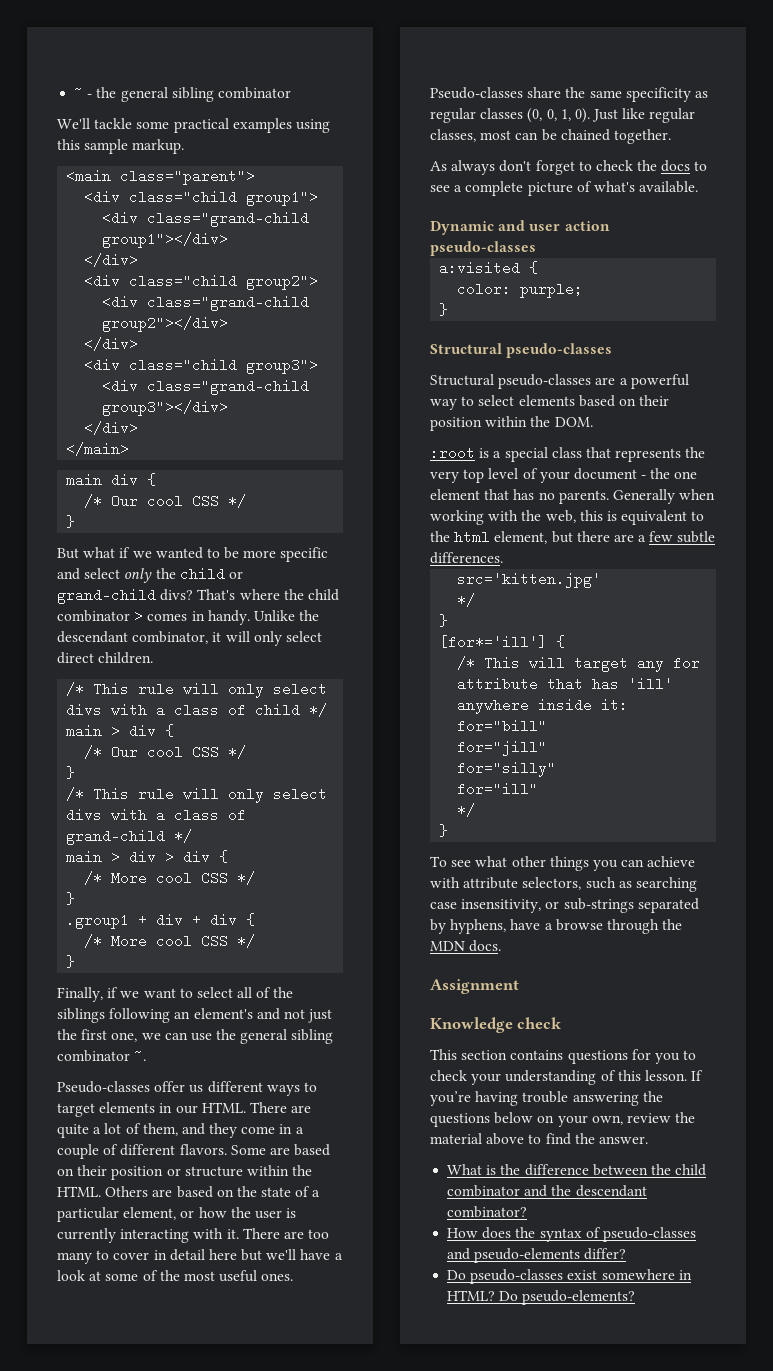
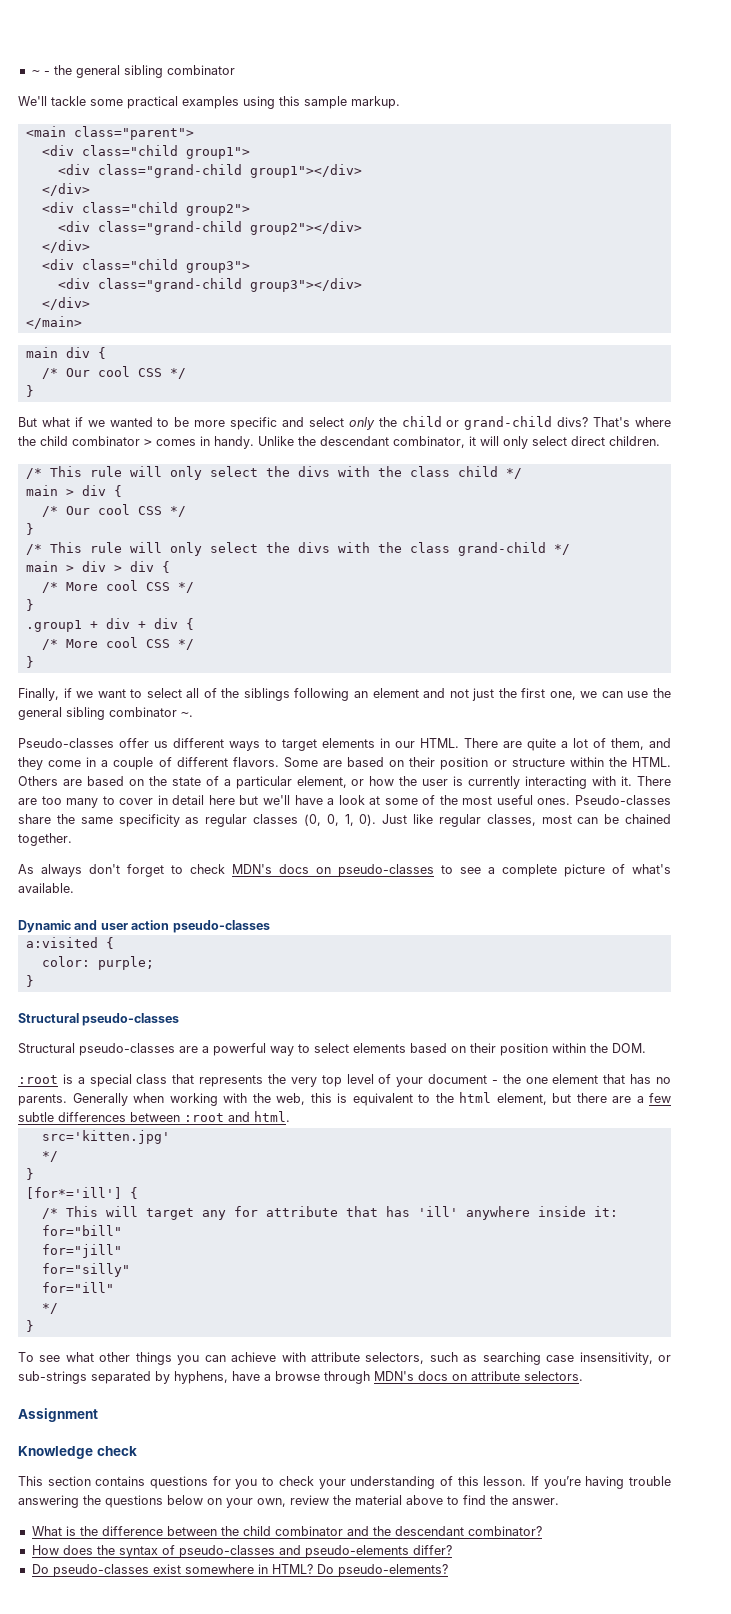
[66,703,247,717] divs with a class of -> [265,466,450,477] the divs with the class
[66,808,247,822] divs with a class of -> [265,542,450,553] the divs with the class
[193,1008,253,1019] element's -> [372,688,419,698] element
[637,160,691,172] the docs -> [232,864,434,877] MDN's docs on pseudo-classes
[430,552,503,564] differences. -> [58,1111,290,1122] differences between :root and html.
[662,919,683,930] [430,940,502,952] the MDN docs. -> [374,1371,583,1381] MDN's docs on attribute selectors.

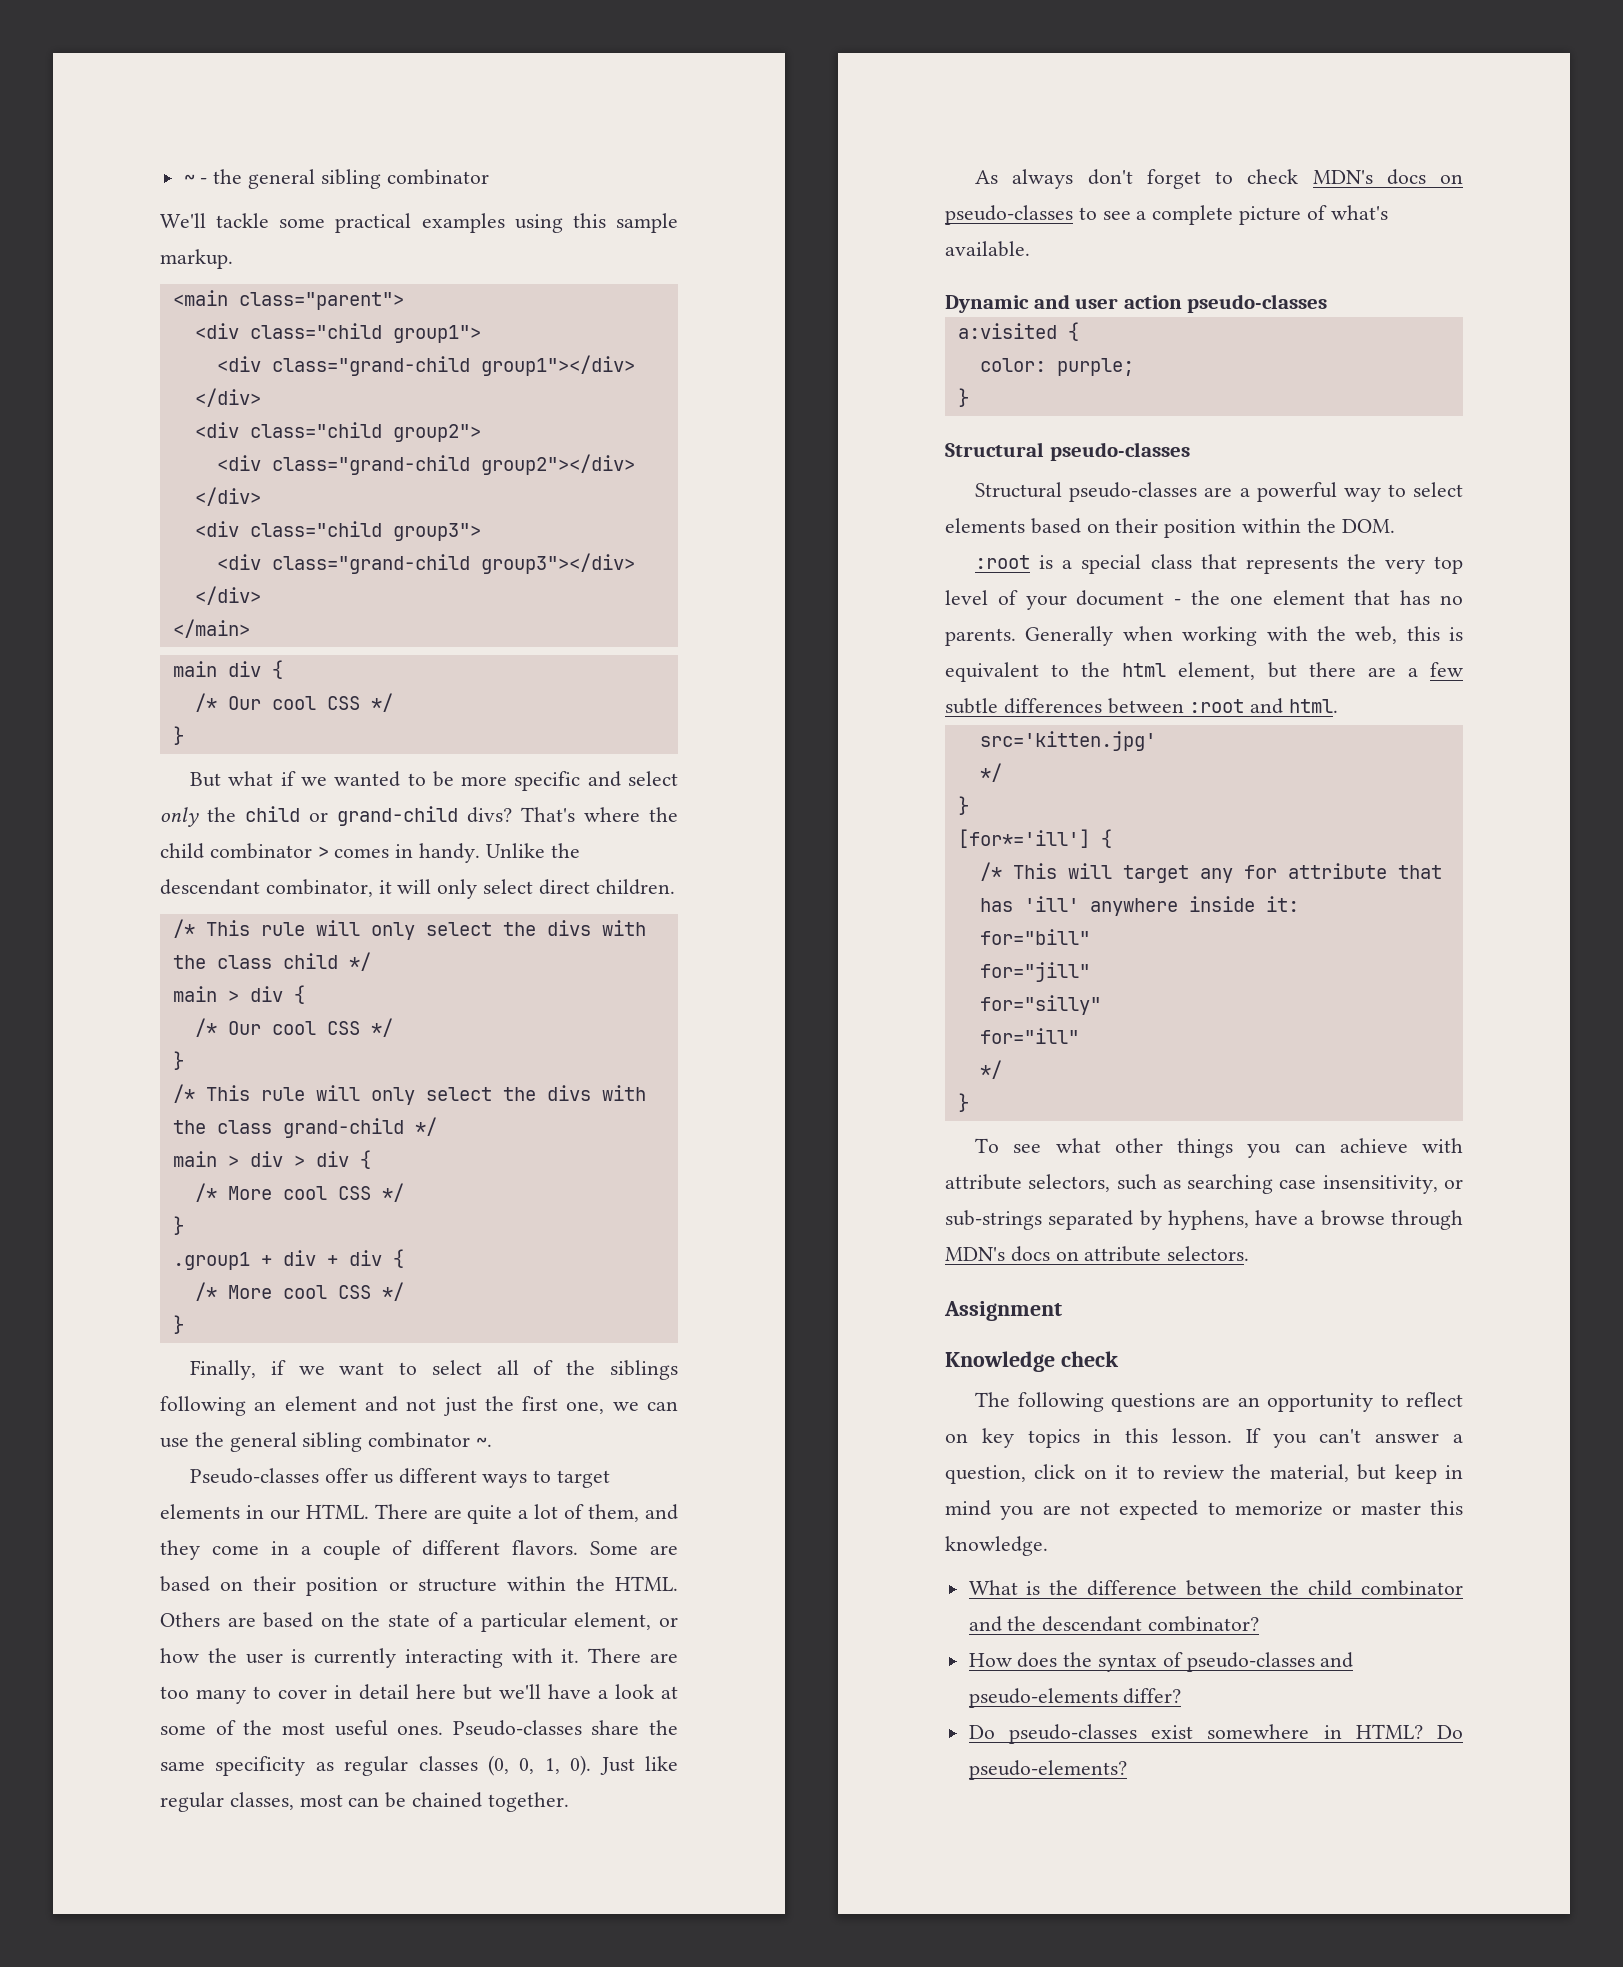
[18,1476,671,1489] [18,1495,559,1508] This section contains questions for you to check your understanding of this lesson. If you’re having trouble answering the questions below on your own, review the material above to find the answer. -> [975,1392,1463,1412] [945,1428,1463,1448] [945,1464,1463,1484] [945,1500,1463,1520] [945,1536,1048,1556] The following questions are an opportunity to reflect on key topics in this lesson. If you can't answer a question, click on it to review the material, but keep in mind you are not expected to memorize or master this knowledge.

